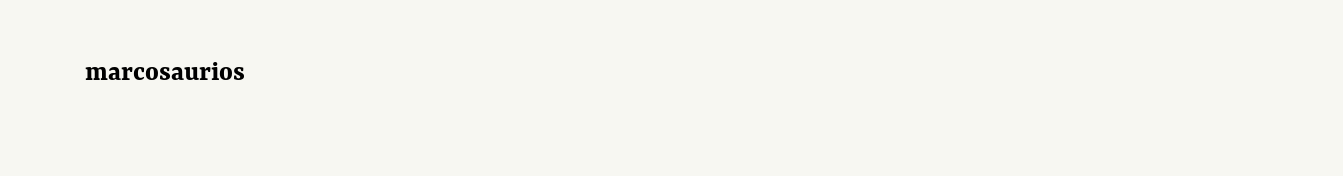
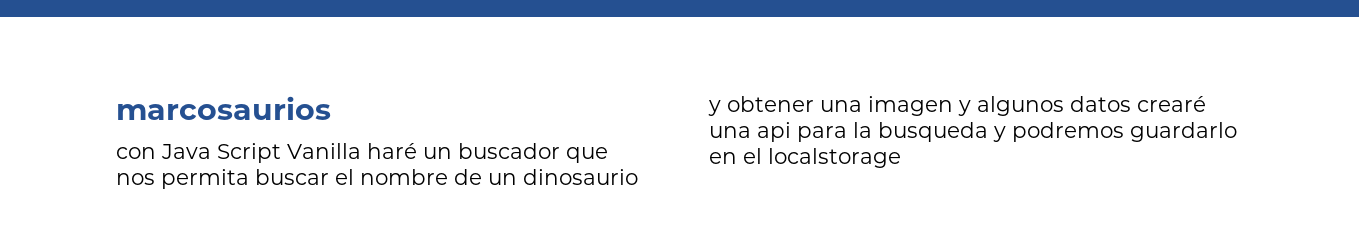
(245, 71) none -> [116,143,608,163] [116,169,638,189] [708,96,1206,116] [709,122,1237,142] [709,148,901,168] // con Java Script Vanilla haré un buscador que nos permita buscar el nombre de un dinosaurio y obtener una imagen y algunos datos crearé una api para la busqueda y podremos guardarlo en el localstorage

